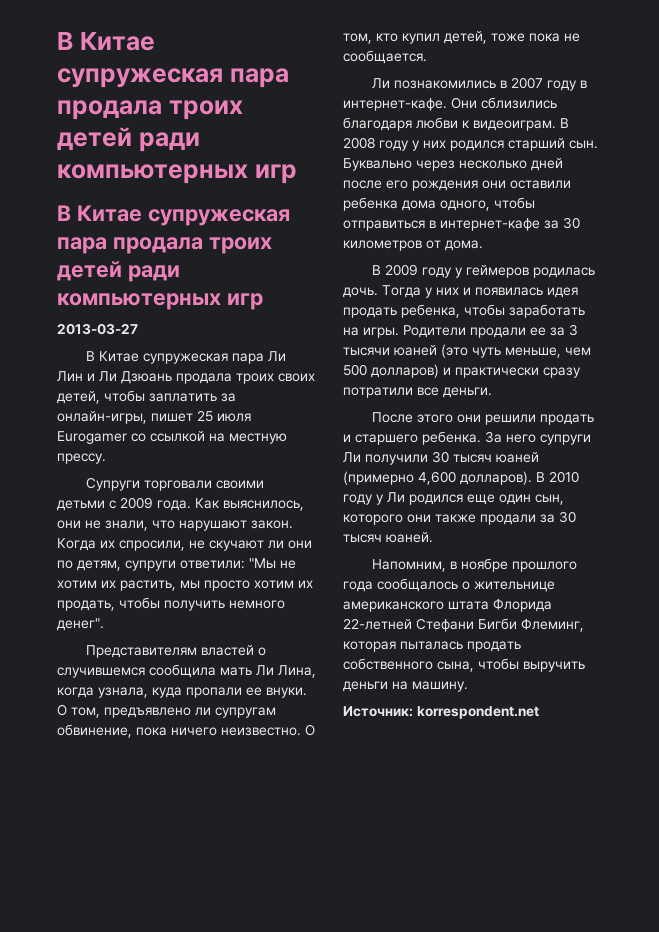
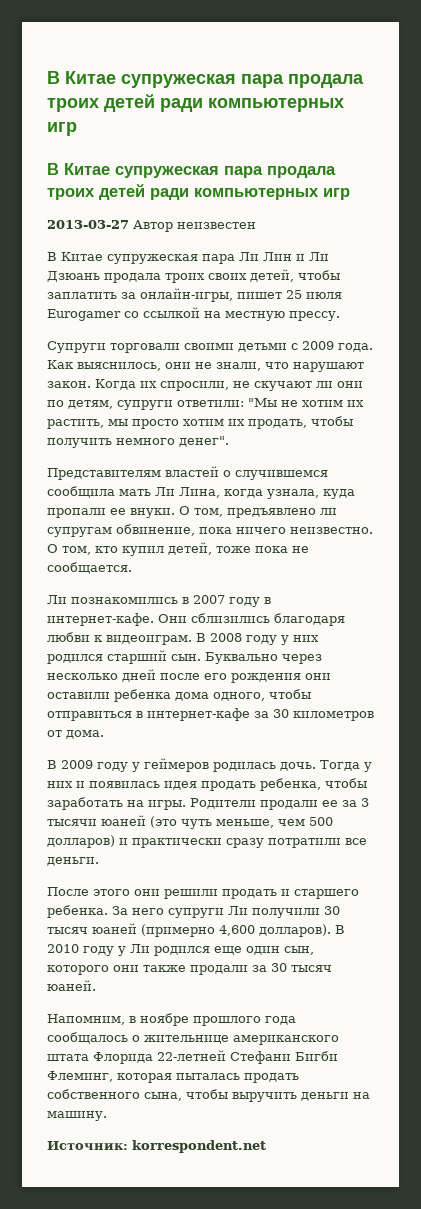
(138, 329) none -> [133,220,256,232] Автор неизвестен

